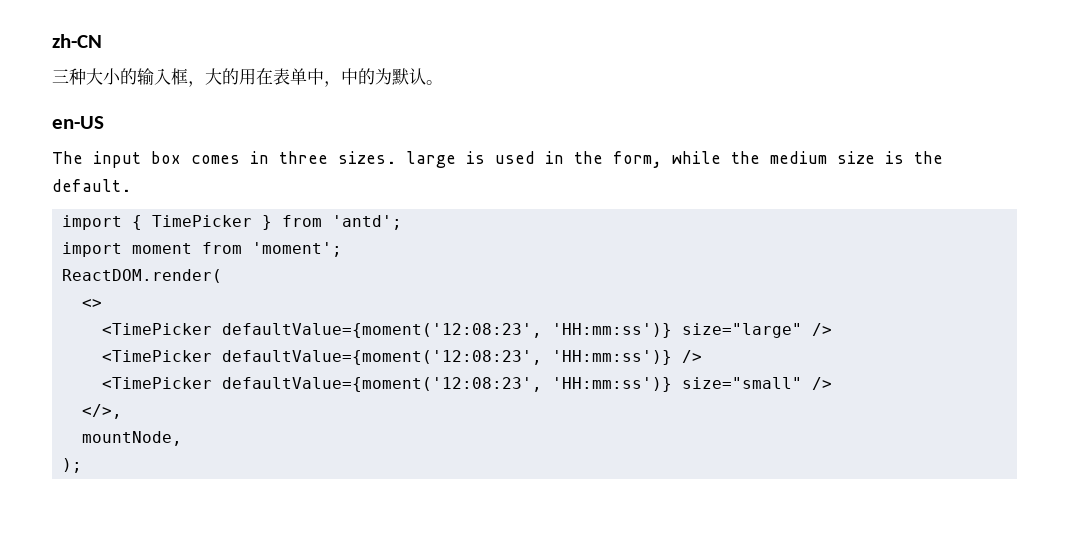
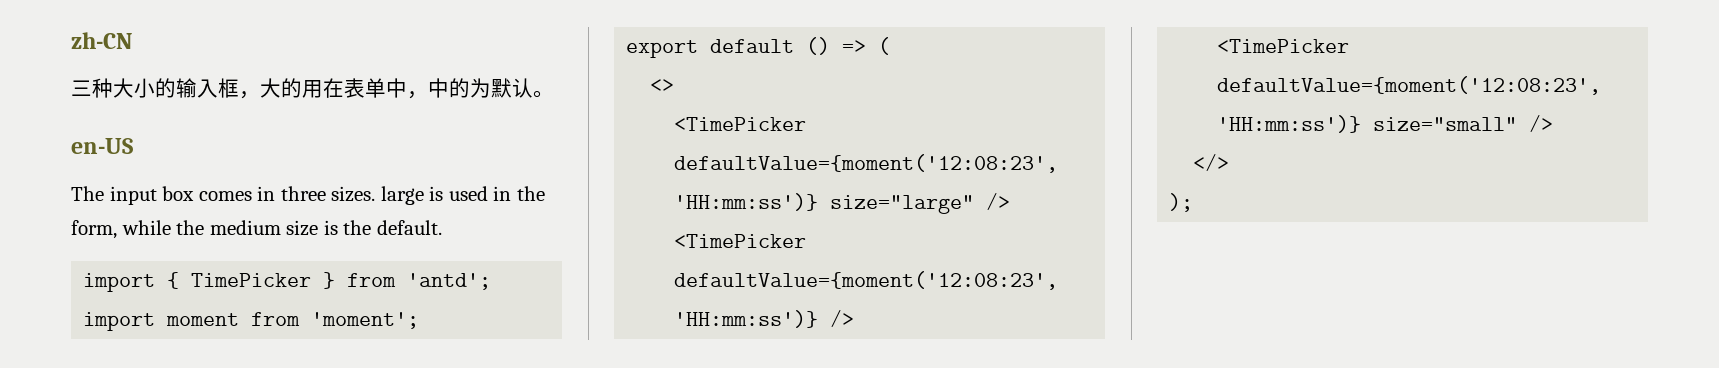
[62,269,223,283] ReactDOM.render( -> [626,37,891,58] export default () => (
[82,404,123,419] [82,431,183,446] </>, // mountNode, -> [1193,154,1230,171] </>

